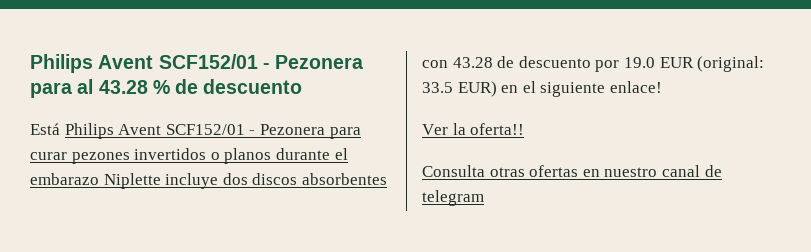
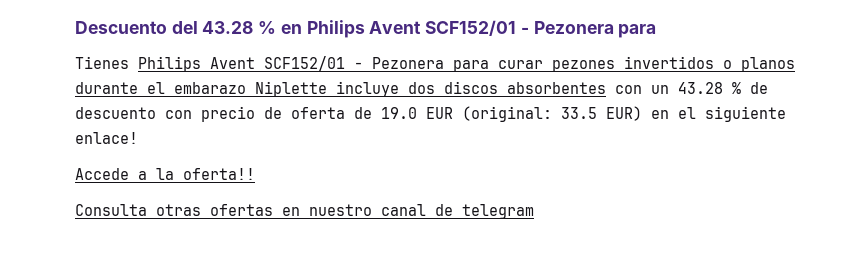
[30,54,364,73] [30,79,303,98] [30,123,60,135] Philips Avent SCF152/01 - Pezonera para al 43.28 % de descuento // Está -> [75,20,657,38] [75,56,129,69] Descuento del 43.28 % en Philips Avent SCF152/01 - Pezonera para // Tienes
[452,56,620,72] 43.28 de descuento por -> [651,82,768,94] [75,106,372,122] un 43.28 % de descuento con precio de oferta de
[422,124,448,135] Ver -> [75,168,147,180] Accede a

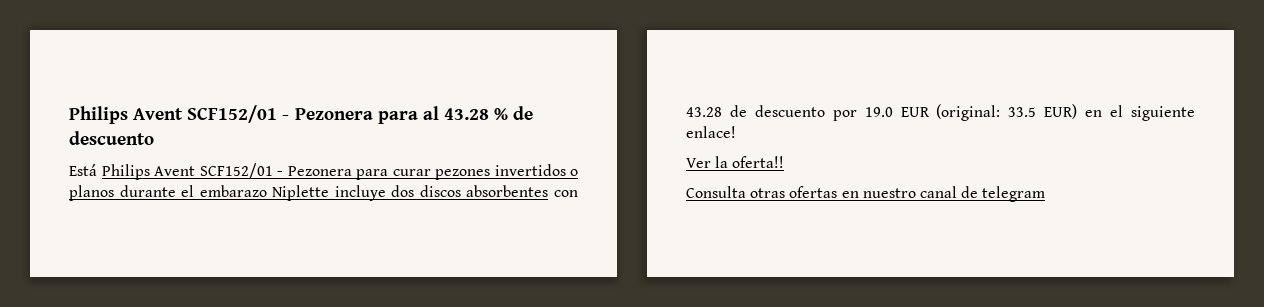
[75,20,657,38] [75,56,129,69] Descuento del 43.28 % en Philips Avent SCF152/01 - Pezonera para // Tienes -> [69,105,534,124] [69,131,154,145] [69,164,97,176] Philips Avent SCF152/01 - Pezonera para al 43.28 % de descuento // Está
[651,82,768,94] [75,106,372,122] un 43.28 % de descuento con precio de oferta de -> [686,105,857,121] 43.28 de descuento por
[75,168,147,180] Accede a -> [686,158,711,168] Ver

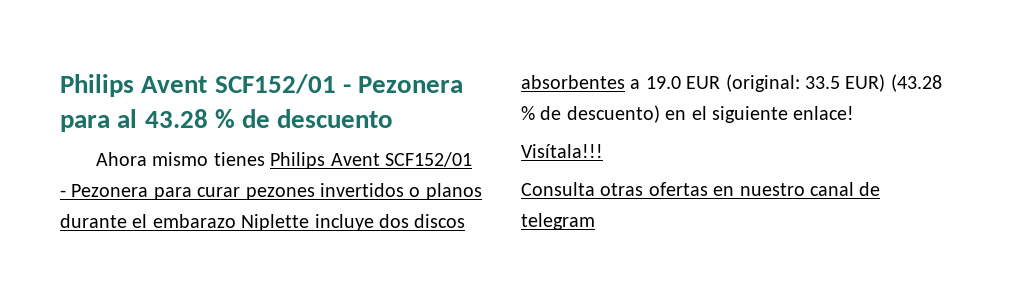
[69,164,97,176] Está -> [96,152,265,166] Ahora mismo tienes
[553,190,578,197] [686,105,857,121] con 43.28 de descuento por -> [630,79,641,89] a
(1078, 111) none -> [890,74,942,92] [521,105,660,123] (43.28 % de descuento)
[686,156,785,168] Ver la oferta!! -> [521,144,603,158] Visítala!!!

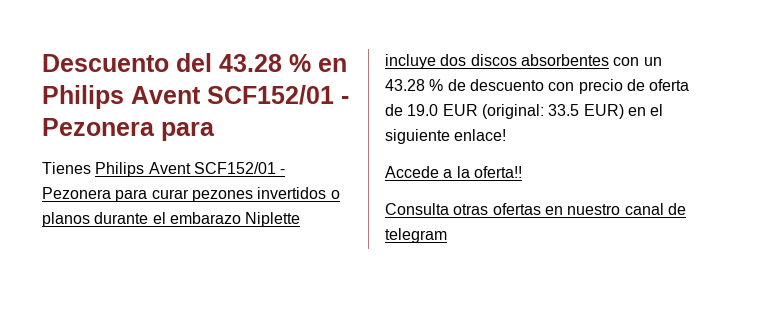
[60,74,464,97] [60,109,394,132] [96,152,265,166] Philips Avent SCF152/01 - Pezonera para al 43.28 % de descuento // Ahora mismo tienes -> [42,53,347,72] [42,85,349,109] [42,118,215,141] [42,162,91,174] Descuento del 43.28 % en Philips Avent SCF152/01 - Pezonera para // Tienes
[630,79,641,89] a -> [613,57,662,66] [385,79,690,94] [385,104,403,116] con un 43.28 % de descuento con precio de oferta de
[890,74,942,92] [521,105,660,123] (43.28 % de descuento) -> (624, 111) none
[521,144,603,158] Visítala!!! -> [385,166,522,178] Accede a la oferta!!

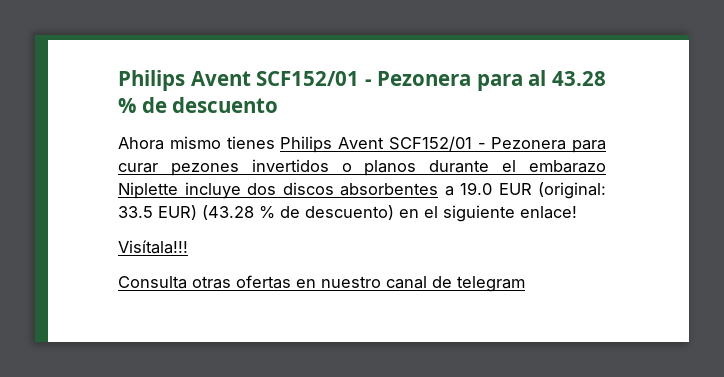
[42,53,347,72] [42,85,349,109] [42,118,215,141] [42,162,91,174] Descuento del 43.28 % en Philips Avent SCF152/01 - Pezonera para // Tienes -> [118,70,606,91] [118,97,279,113] [118,136,275,150] Philips Avent SCF152/01 - Pezonera para al 43.28 % de descuento // Ahora mismo tienes
[613,57,662,66] [385,79,690,94] [385,104,403,116] con un 43.28 % de descuento con precio de oferta de -> [444,186,454,196] a
(624, 111) none -> [202,205,394,220] (43.28 % de descuento)
[385,166,522,178] Accede a la oferta!! -> [118,240,188,254] Visítala!!!

